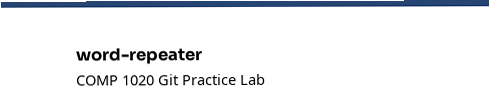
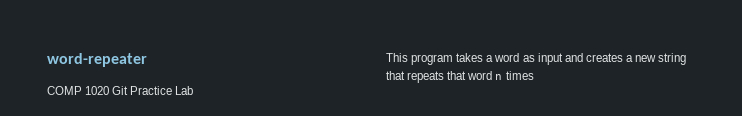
(266, 79) none -> [386,53,687,65] [386,71,534,83] // This program takes a word as input and creates a new string that repeats that word n times

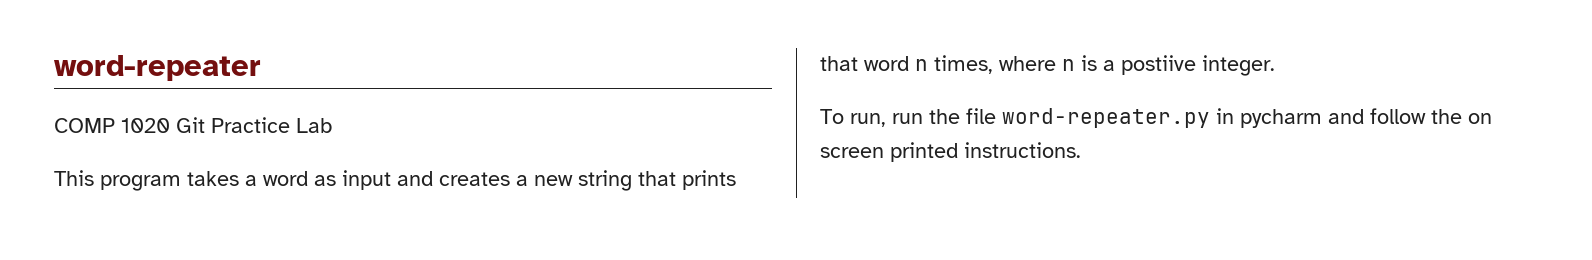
[407,71,445,83] repeats -> [682,170,736,190] prints
[505,71,534,80] times -> [934,55,1275,76] [820,108,1492,128] [820,142,1081,162] times, where n is a postiive integer. // To run, run the file word-repeater.py in pycharm and follow the on screen printed instructions.

